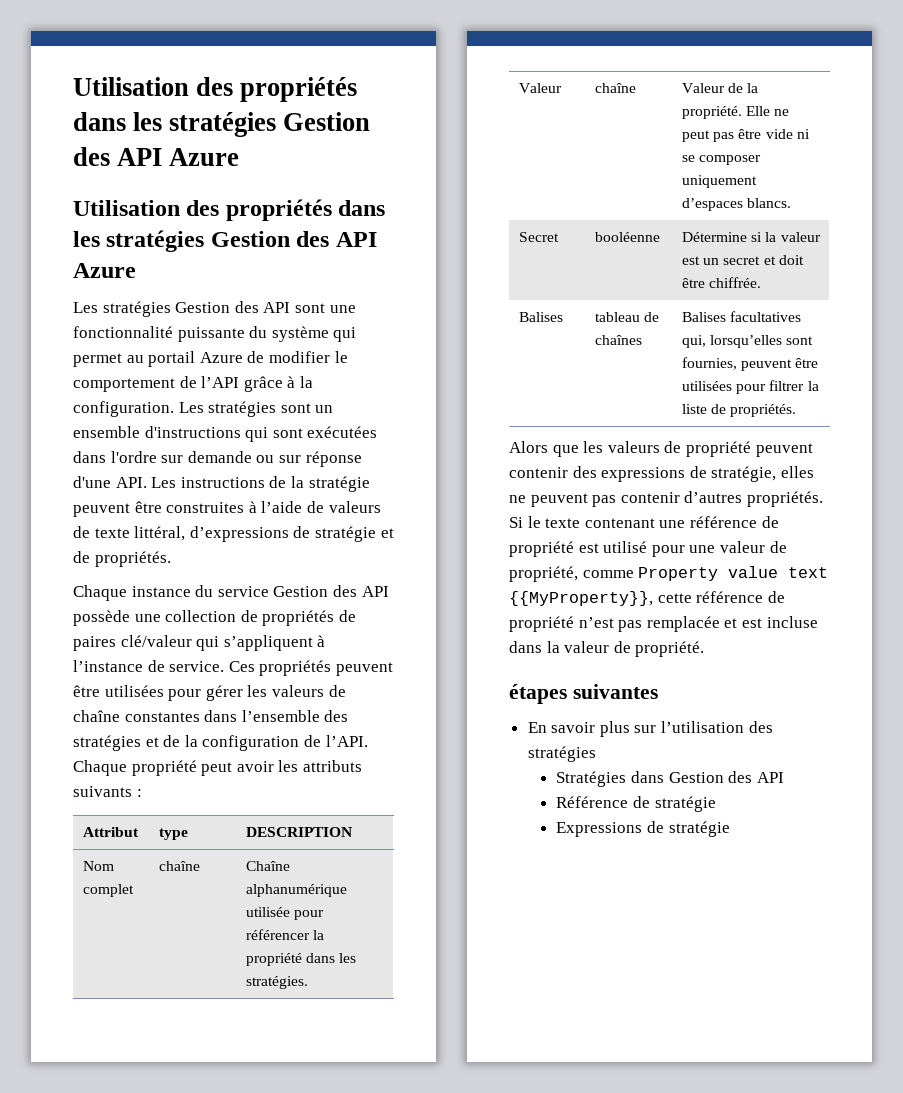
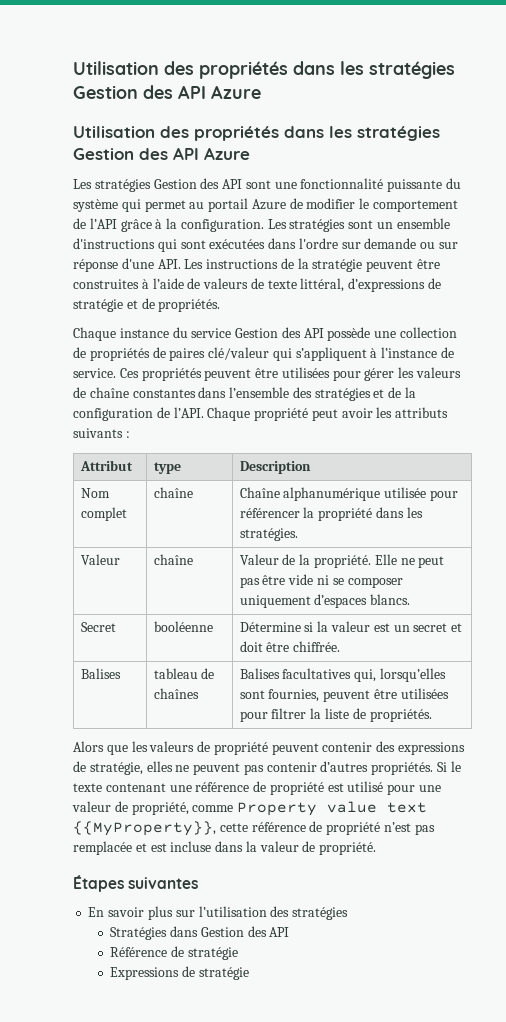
[246,827,353,837] DESCRIPTION -> [239,461,311,474] Description
[509,684,567,704] étapes -> [73,875,124,892] Étapes

